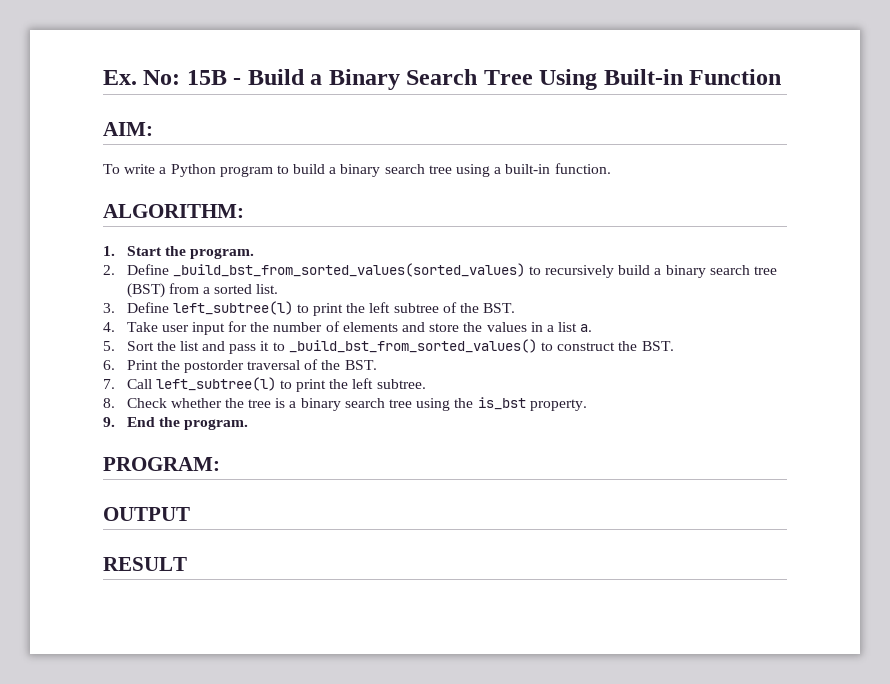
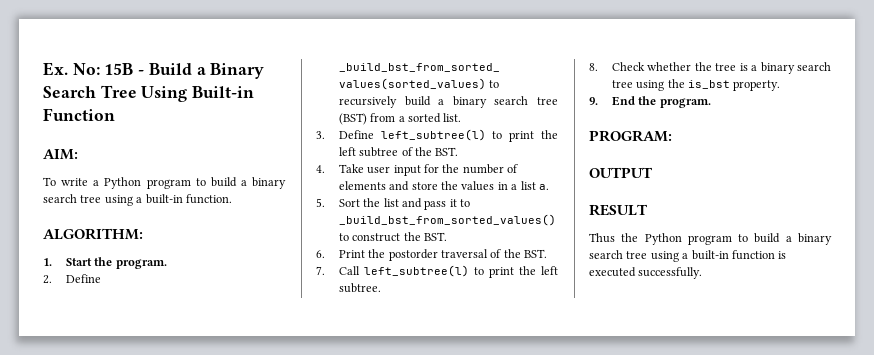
(187, 564) none -> [589,233,832,245] [589,250,787,262] [589,267,703,279] // Thus the Python program to build a binary search tree using a built-in function is executed successfully.

